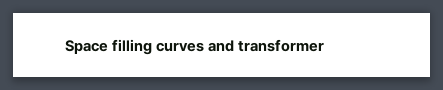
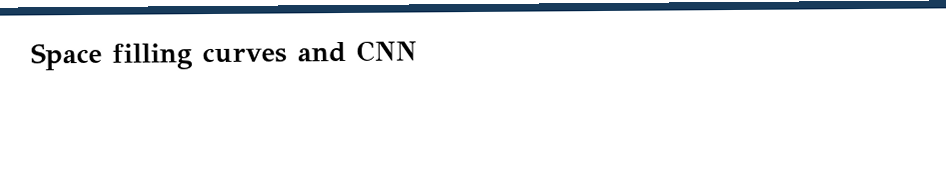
[238,39,325,52] transformer -> [356,40,417,62] CNN

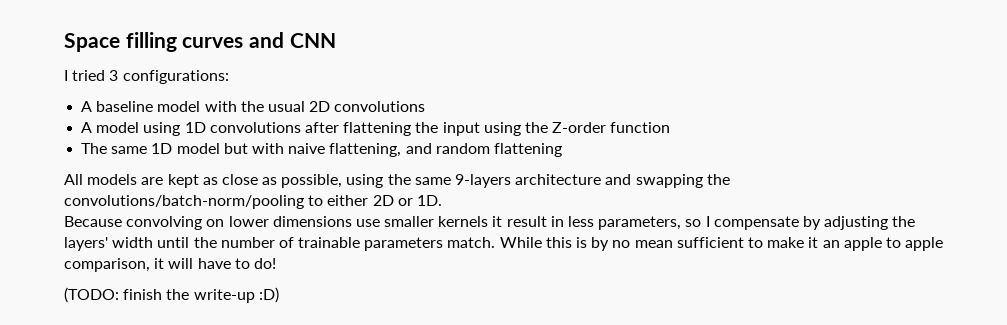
(417, 51) none -> [64,70,229,84] [81,101,426,112] [81,122,671,136] [81,143,562,157] [64,174,730,188] [64,195,442,209] [64,216,916,230] [64,237,944,251] [64,258,276,272] [64,287,279,303] // I tried 3 configurations: // A baseline model with the usual 2D convolutions // A model using 1D convolutions after flattening the input using the Z-order function // The same 1D model but with naive flattening, and random flattening // All models are kept as close as possible, using the same 9-layers architecture and swapping the convolutions/batch-norm/pooling to either 2D or 1D. // Because convolving on lower dimensions use smaller kernels it result in less parameters, so I compensate by adjusting the layers' width until the number of trainable parameters match. While this is by no mean sufficient to make it an apple to apple comparison, it will have to do! // (TODO: finish the write-up :D)

